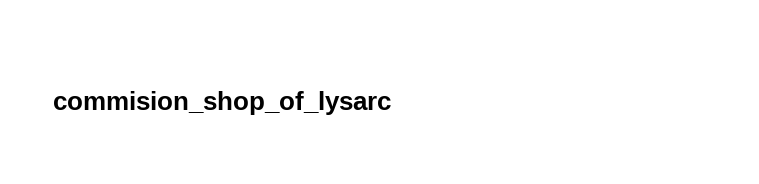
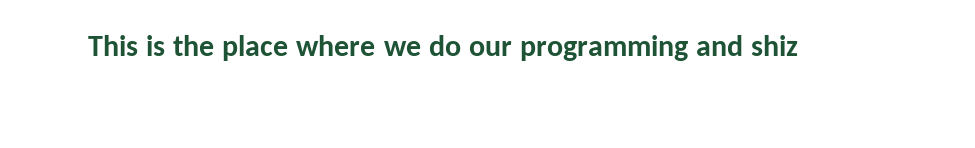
[53,91,391,115] commision_shop_of_lysarc -> [88,35,799,61] This is the place where we do our programming and shiz

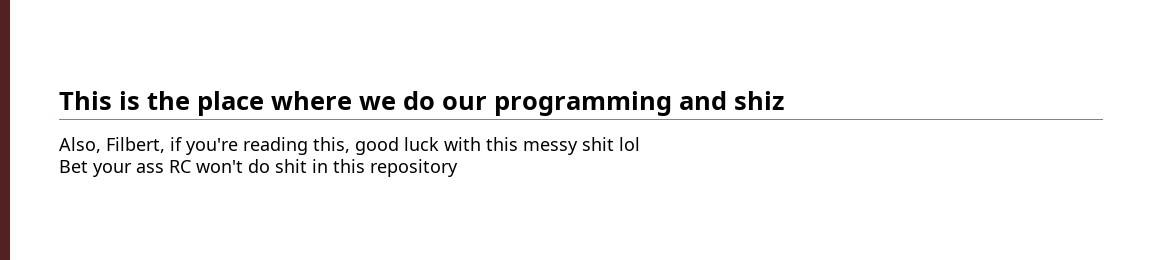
(799, 45) none -> [59,137,640,155] [59,159,458,177] // Also, Filbert, if you're reading this, good luck with this messy shit lol // Bet your ass RC won't do shit in this repository

